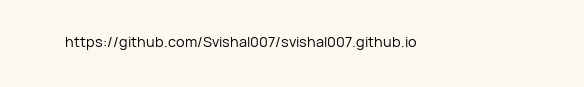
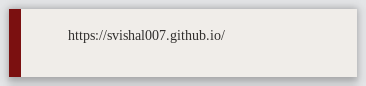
[65,37,417,50] https://github.com/Svishal007/svishal007.github.io -> [68,30,225,43] https://svishal007.github.io/

